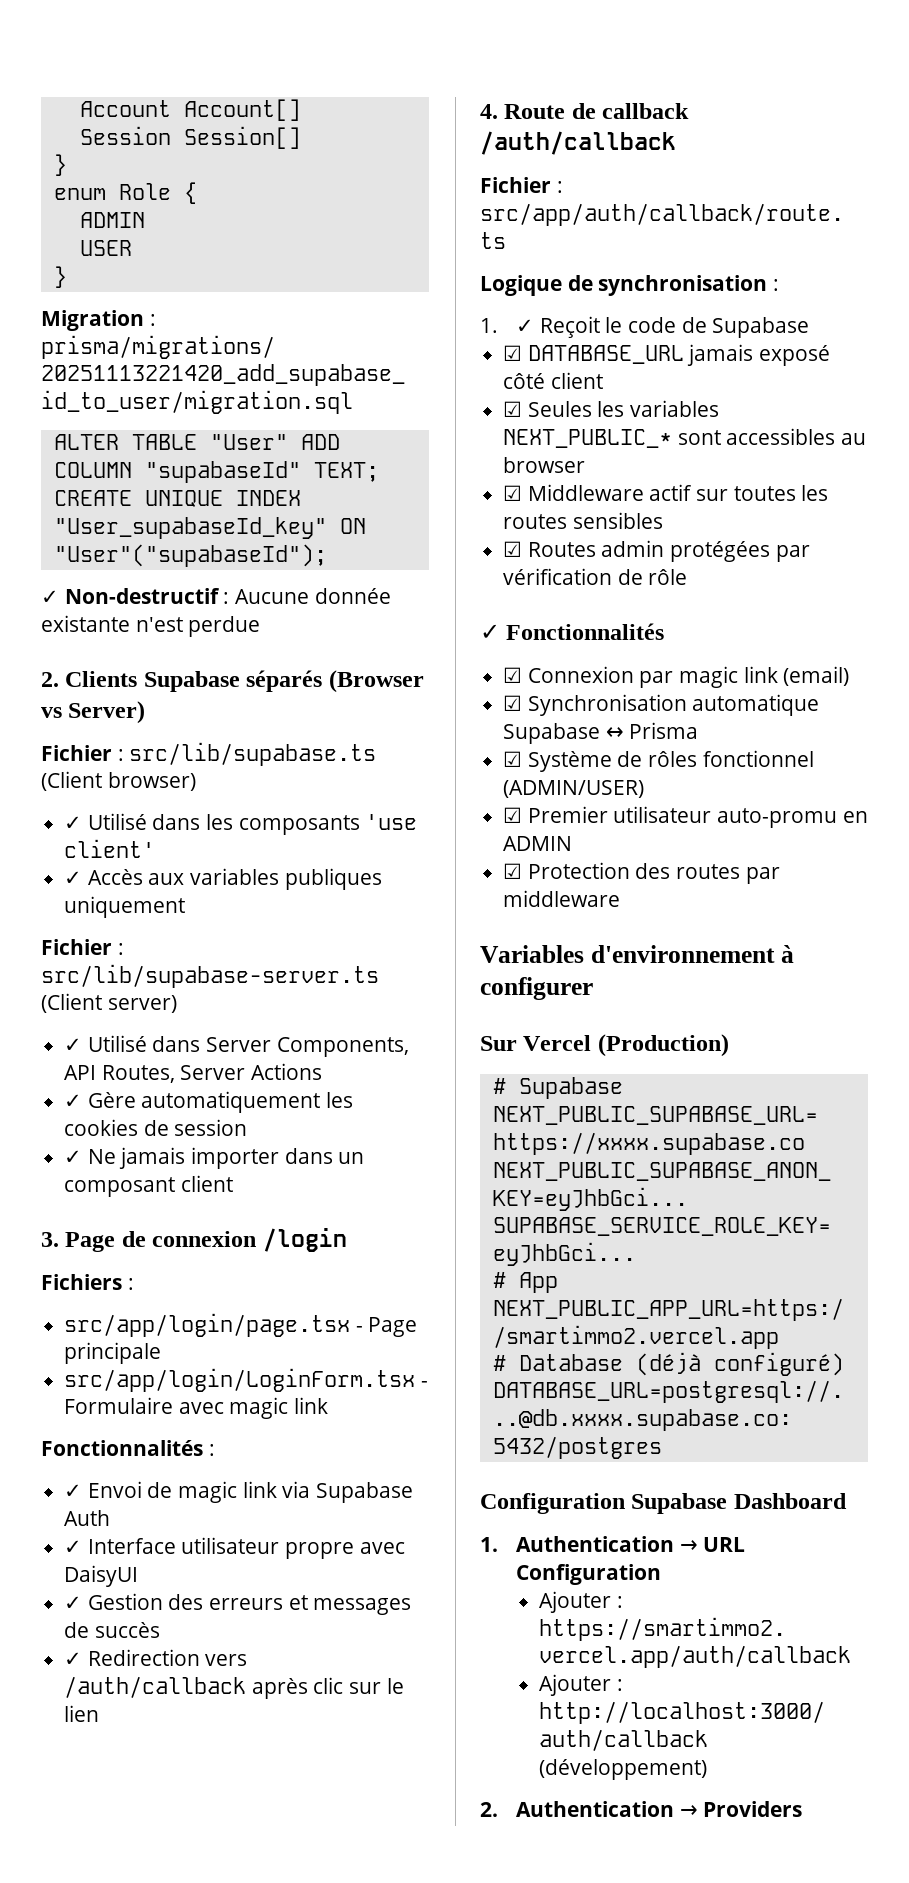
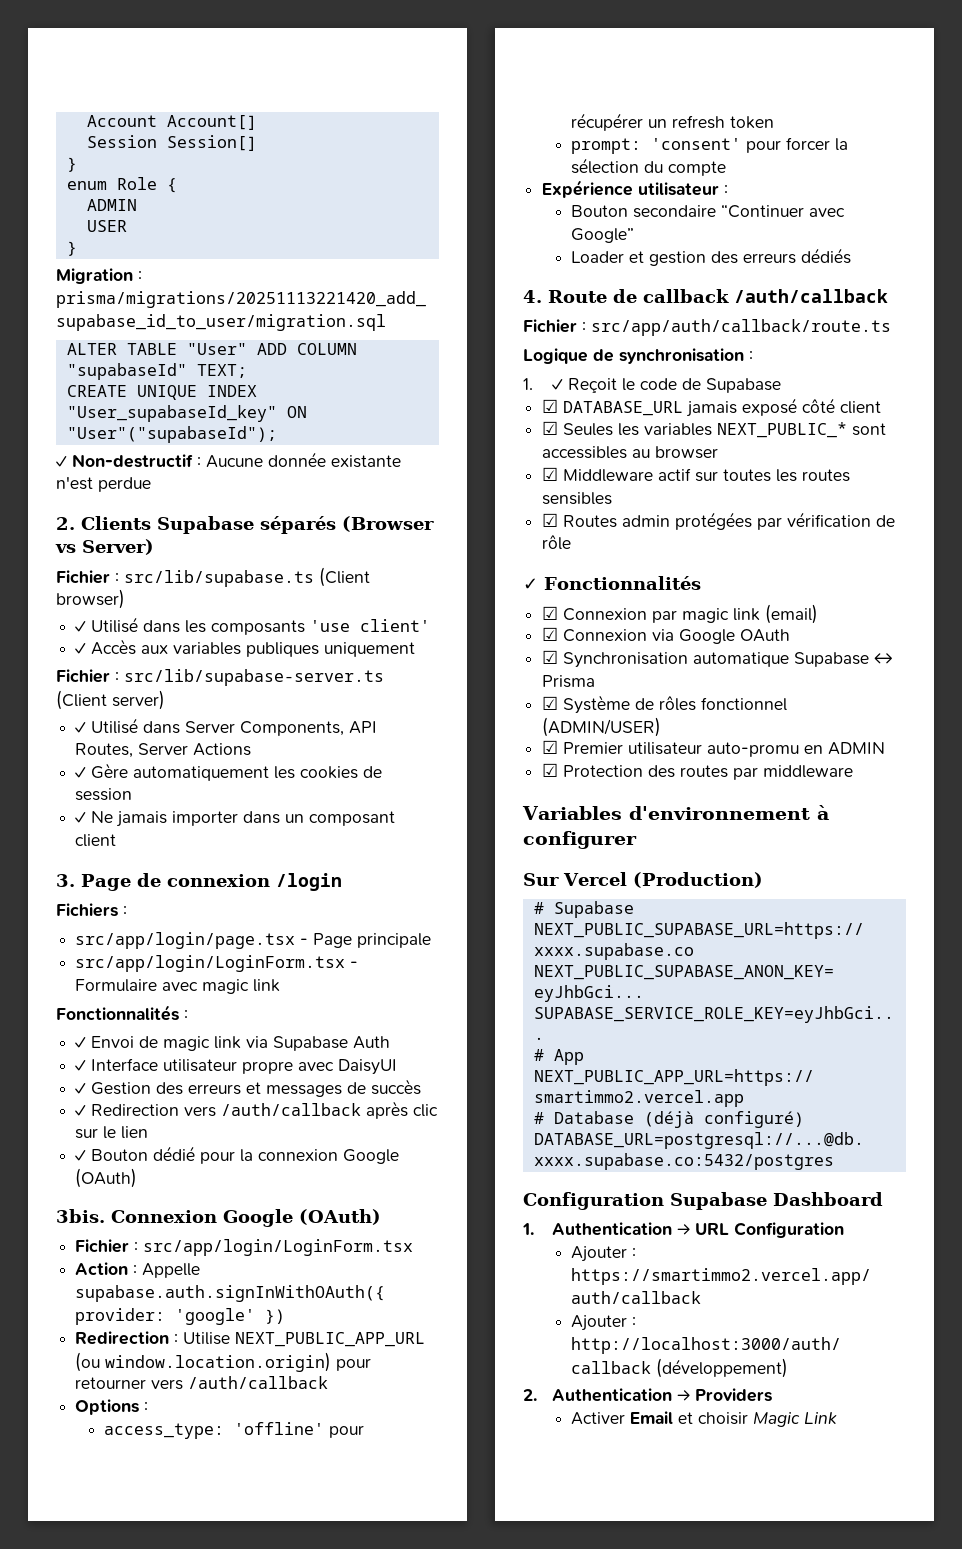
(100, 1713) none -> [75,1146,400,1164] [75,1168,138,1188] [56,1209,381,1227] [75,1239,414,1256] [75,1262,201,1278] [75,1285,386,1302] [75,1308,286,1325] [75,1331,426,1347] [75,1352,372,1372] [75,1376,329,1390] [75,1399,149,1415] [104,1422,365,1439] [571,113,775,131] [571,137,849,154] [571,158,727,176] [542,180,729,198] [571,204,846,218] [571,228,635,243] [571,248,852,266] // ✓ Bouton dédié pour la connexion Google (OAuth) // 3bis. Connexion Google (OAuth) // Fichier : src/app/login/LoginForm.tsx // Action : Appelle supabase.auth.signInWithOAuth({ provider: 'google' }) // Redirection : Utilise NEXT_PUBLIC_APP_URL (ou window.location.origin) pour retourner vers /auth/callback // Options : // access_type: 'offline' pour récupérer un refresh token // prompt: 'consent' pour forcer la sélection du compte // Expérience utilisateur : // Bouton secondaire “Continuer avec Google” // Loader et gestion des erreurs dédiés
(850, 676) none -> [542,627,791,644] // ☑ Connexion via Google OAuth
(803, 1809) none -> [571,1411,838,1427] // Activer Email et choisir Magic Link

